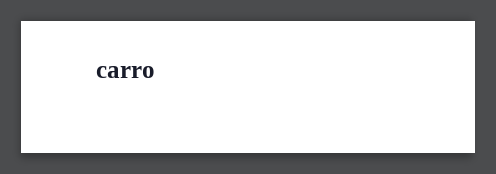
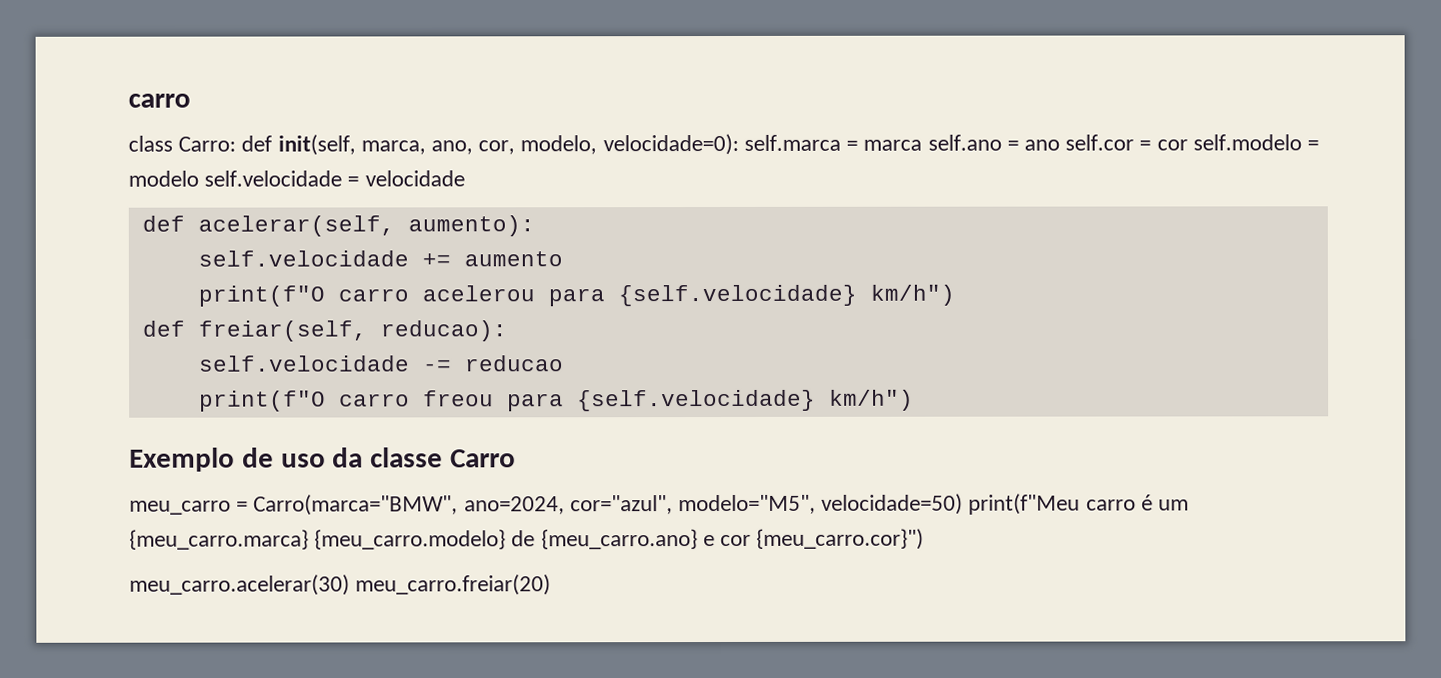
[96,66,155,78] carro -> [128,93,191,108] [128,133,1319,156] [128,170,465,187] [141,215,535,237] [197,250,563,267] [197,284,955,307] [141,320,508,342] [198,355,564,372] [198,389,914,412] [129,447,517,472] [129,493,1190,516] [129,528,925,550] [129,574,552,596] carro // class Carro: def init(self, marca, ano, cor, modelo, velocidade=0): self.marca = marca self.ano = ano self.cor = cor self.modelo = modelo self.velocidade = velocidade // def acelerar(self, aumento): // self.velocidade += aumento // print(f"O carro acelerou para {self.velocidade} km/h") // def freiar(self, reducao): // self.velocidade -= reducao // print(f"O carro freou para {self.velocidade} km/h") // Exemplo de uso da classe Carro // meu_carro = Carro(marca="BMW", ano=2024, cor="azul", modelo="M5", velocidade=50) print(f"Meu carro é um {meu_carro.marca} {meu_carro.modelo} de {meu_carro.ano} e cor {meu_carro.cor}") // meu_carro.acelerar(30) meu_carro.freiar(20)

